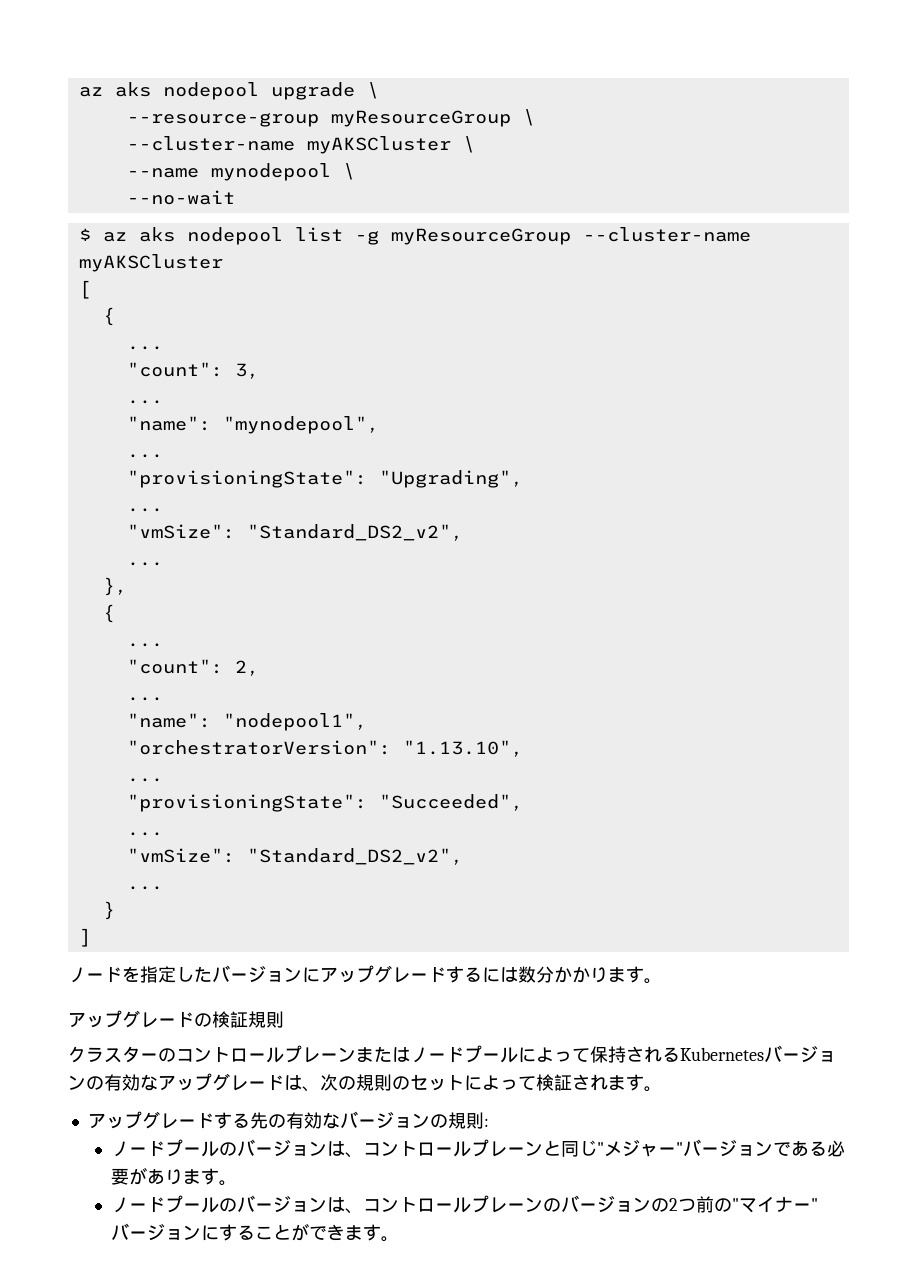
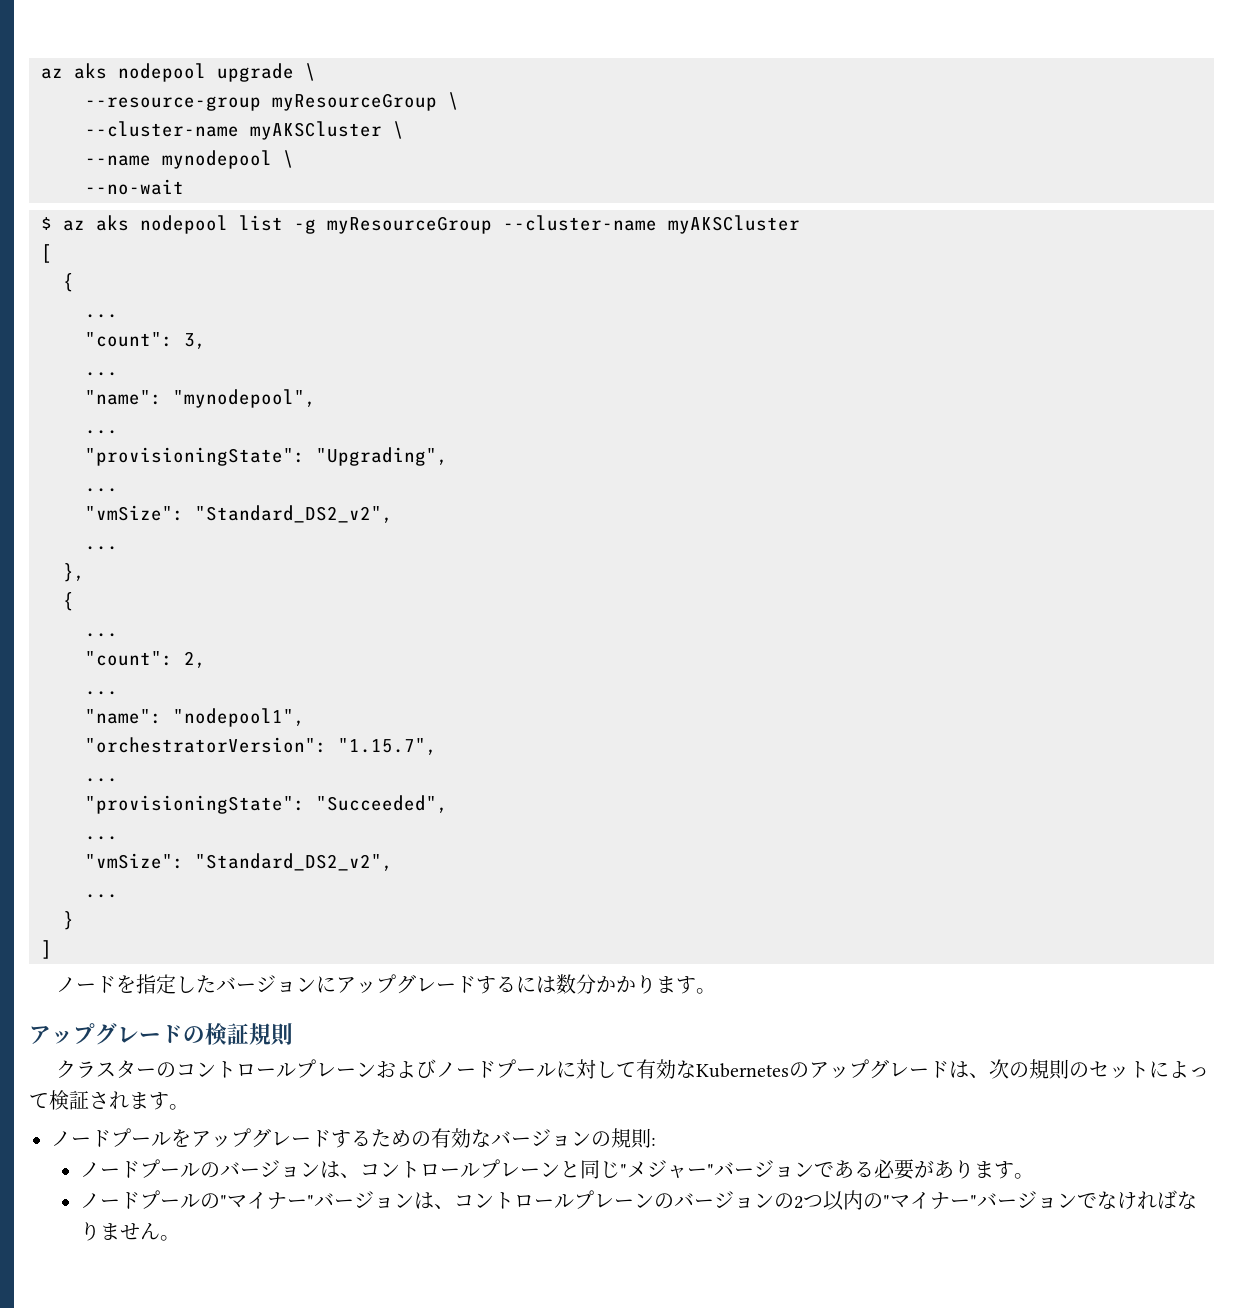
[402,740,523,757] "1.13.10", -> [338,738,437,755] "1.15.7",
[356,1046,410,1062] または -> [375,1059,436,1078] および
[536,1045,836,1063] [68,1074,158,1091] よって保持されるKubernetesバージョンの有効な -> [575,1059,809,1079] 対して有効なKubernetesの
[87,1111,268,1129] アップグレードする先 -> [51,1128,411,1148] ノードプールをアップグレードするため
(237, 1205) none -> [220,1192,315,1210] "マイナー"
[695,1196,818,1213] [110,1223,381,1241] 前の"マイナー"バージョンにすることができます -> [823,1190,1198,1211] [80,1222,161,1241] 以内の"マイナー"バージョンでなければなりません

